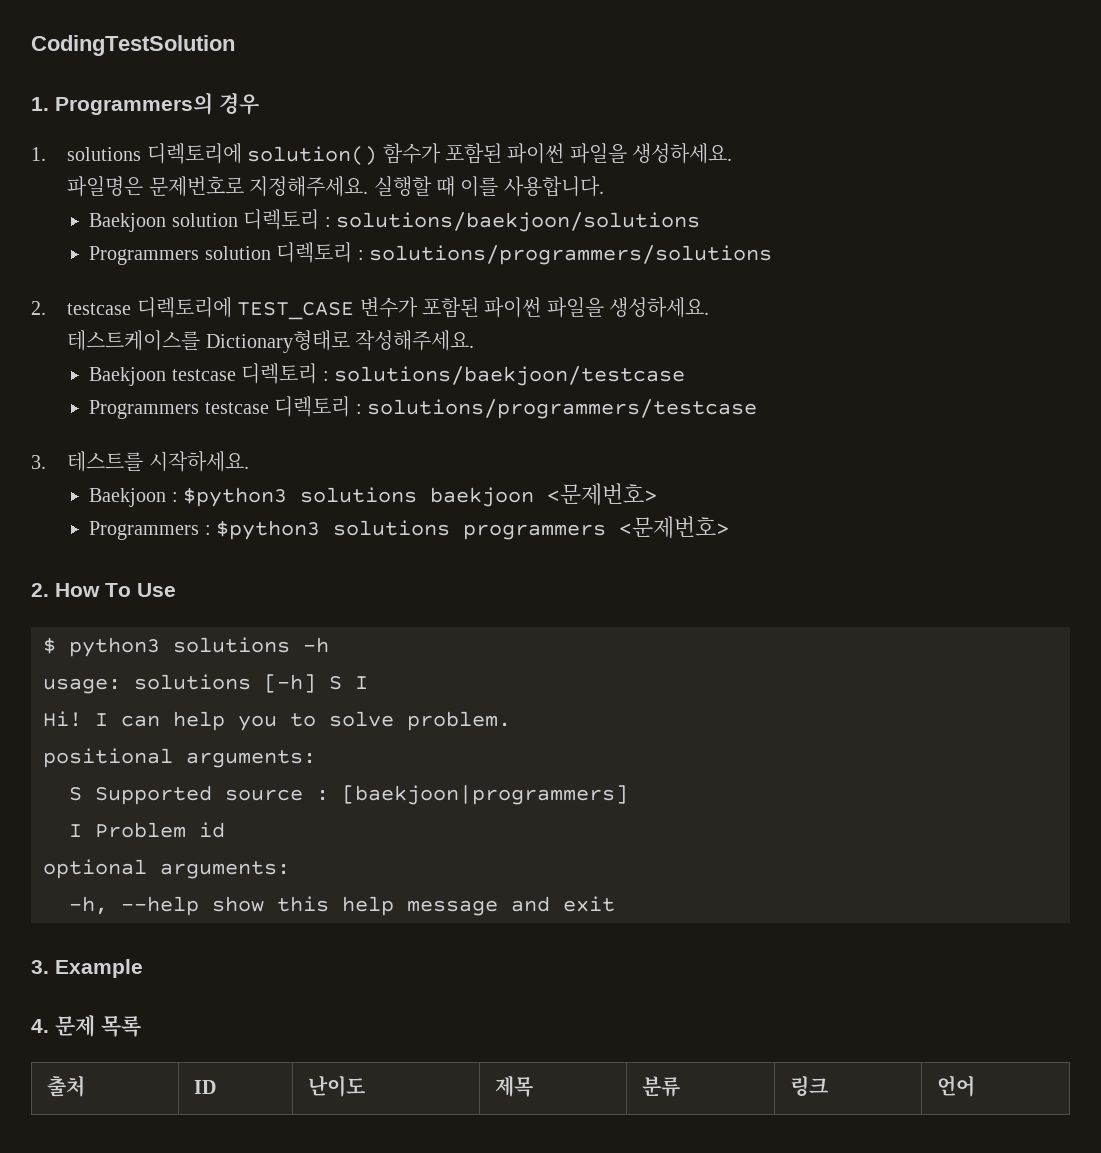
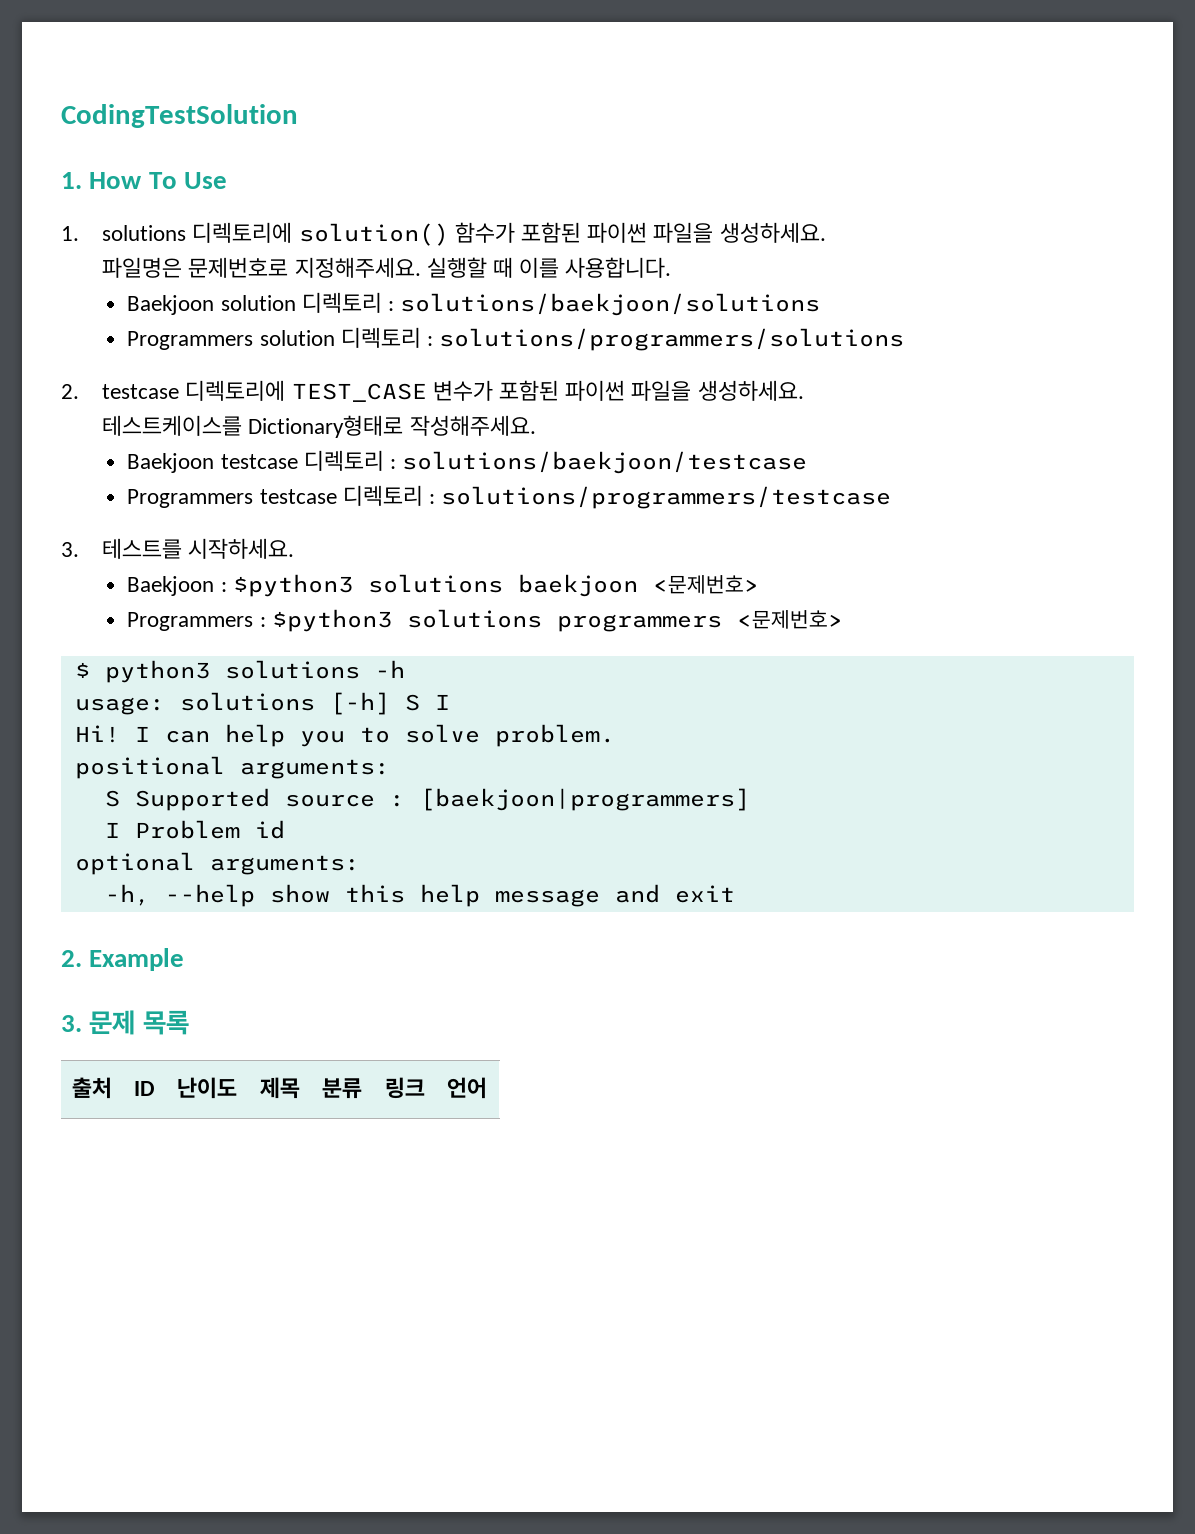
[55,92,259,115] Programmers의 경우 -> [89,172,227,189] How To Use
[31,583,176,597] // 2. How To Use -> (843, 619) none
[31,960,49,974] 3. -> [61,950,82,967] 2.
[31,1019,49,1033] 4. -> [61,1015,82,1032] 3.

